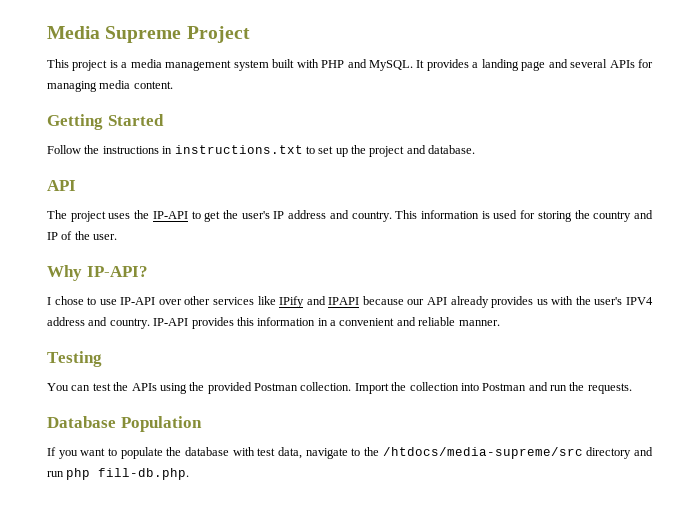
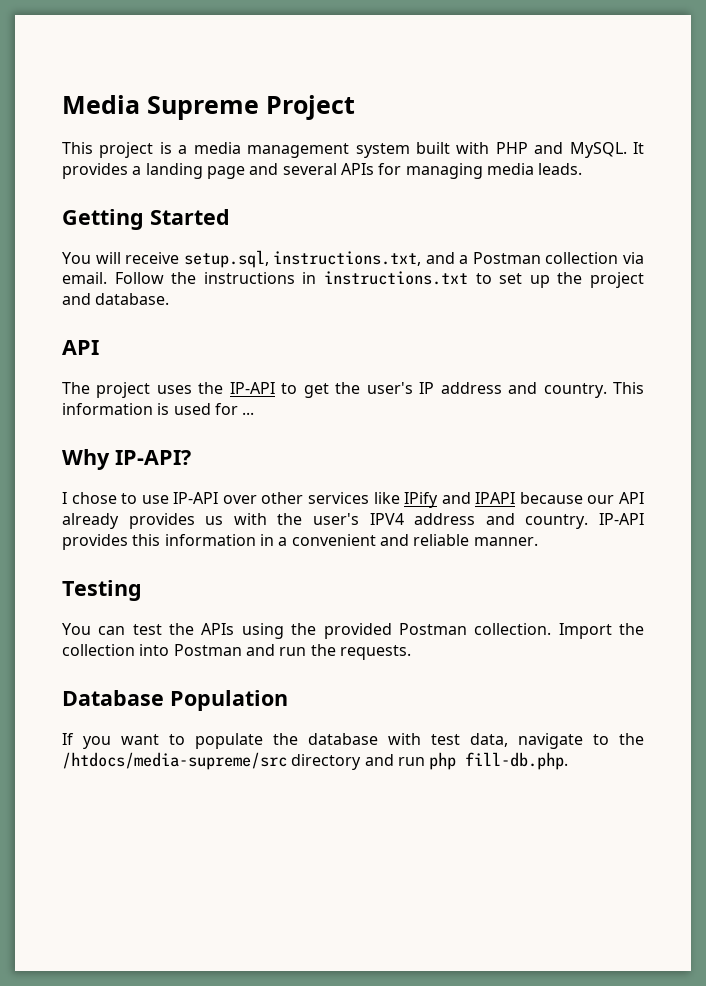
[133,81,173,89] content. -> [538,163,583,175] leads.
(164, 120) none -> [62,250,644,268] [62,272,107,284] You will receive setup.sql, instructions.txt, and a Postman collection via email.
[537,210,653,222] [47,231,118,240] storing the country and IP of the user. -> [242,412,255,415] ...

